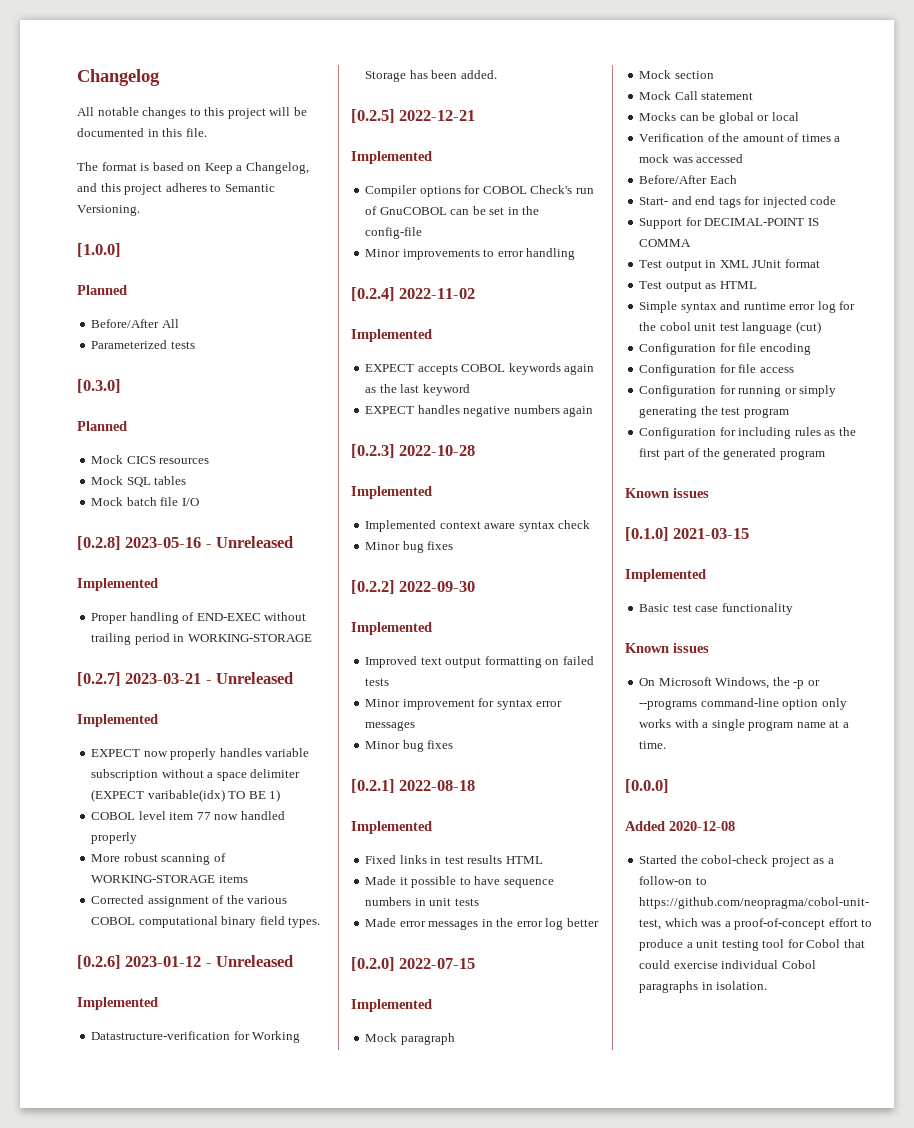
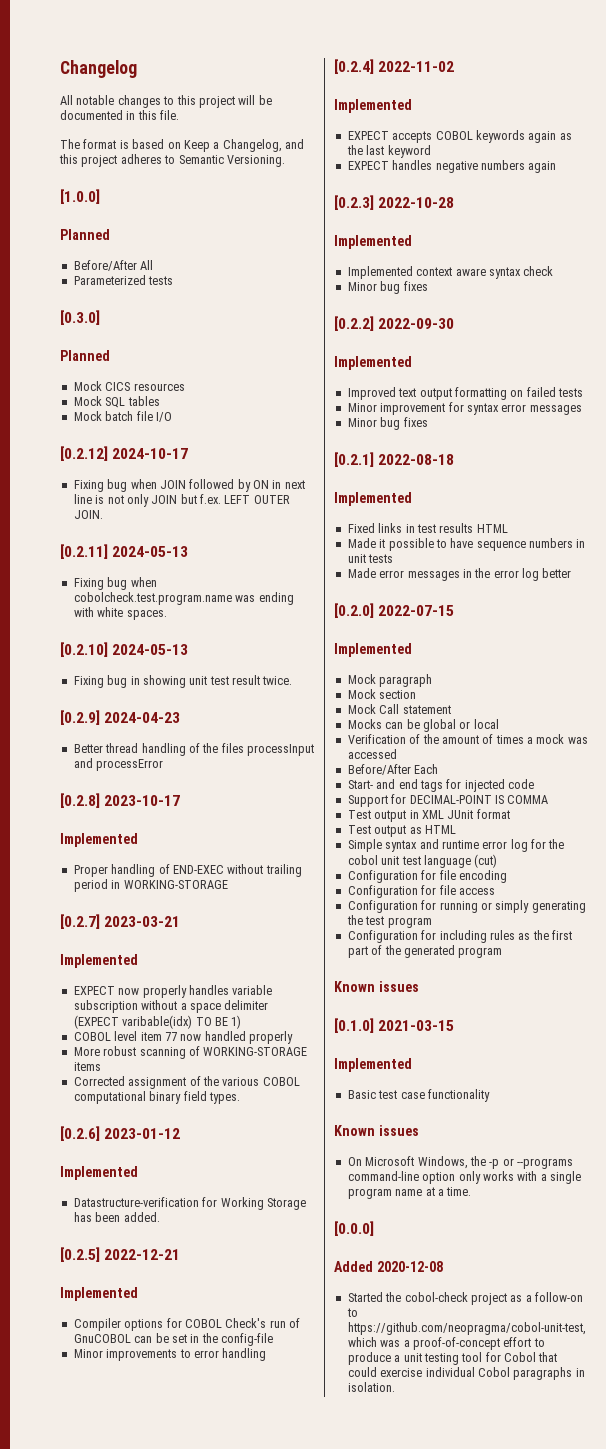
[77,536,294,550] [0.2.8] 2023-05-16 - Unreleased -> [60,446,189,461] [73,479,305,492] [73,494,290,507] [73,510,103,519] [60,544,189,559] [73,577,157,590] [73,592,294,605] [73,607,167,620] [60,642,189,657] [73,675,293,688] [60,710,181,725] [73,743,314,756] [73,758,164,771] [60,793,181,808] [0.2.12] 2024-10-17 // Fixing bug when JOIN followed by ON in next line is not only JOIN but f.ex. LEFT OUTER JOIN. // [0.2.11] 2024-05-13 // Fixing bug when cobolcheck.test.program.name was ending with white spaces. // [0.2.10] 2024-05-13 // Fixing bug in showing unit test result twice. // [0.2.9] 2024-04-23 // Better thread handling of the files processInput and processError // [0.2.8] 2023-10-17
[205,672,294,684] - Unreleased -> (181, 921) none
[205,955,294,967] - Unreleased -> (181, 1133) none

